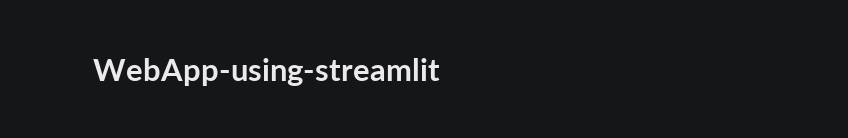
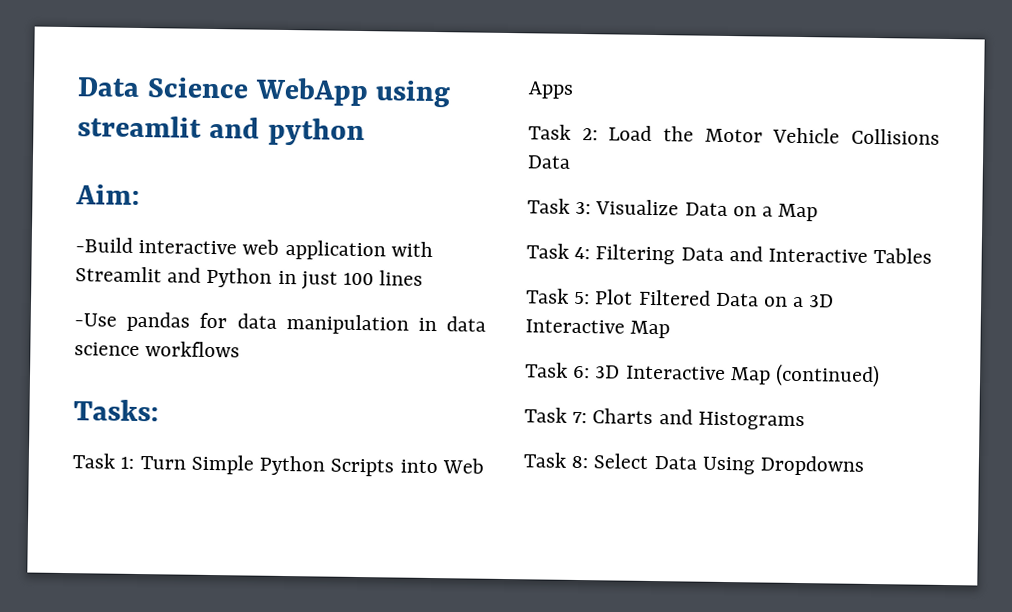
[93,58,440,86] WebApp-using-streamlit -> [77,77,452,108] [77,115,365,147] [75,184,140,205] [75,237,433,261] [75,266,424,290] [74,311,486,335] [74,341,241,358] [73,399,159,422] [72,453,484,477] [528,81,574,99] [528,124,940,145] [527,155,571,169] [527,198,819,222] [526,243,933,265] [526,288,835,308] [525,319,671,339] [525,362,881,388] [524,407,805,431] [523,452,865,476] Data Science WebApp using streamlit and python // Aim: // -Build interactive web application with Streamlit and Python in just 100 lines // -Use pandas for data manipulation in data science workflows // Tasks: // Task 1: Turn Simple Python Scripts into Web Apps // Task 2: Load the Motor Vehicle Collisions Data // Task 3: Visualize Data on a Map // Task 4: Filtering Data and Interactive Tables // Task 5: Plot Filtered Data on a 3D Interactive Map // Task 6: 3D Interactive Map (continued) // Task 7: Charts and Histograms // Task 8: Select Data Using Dropdowns

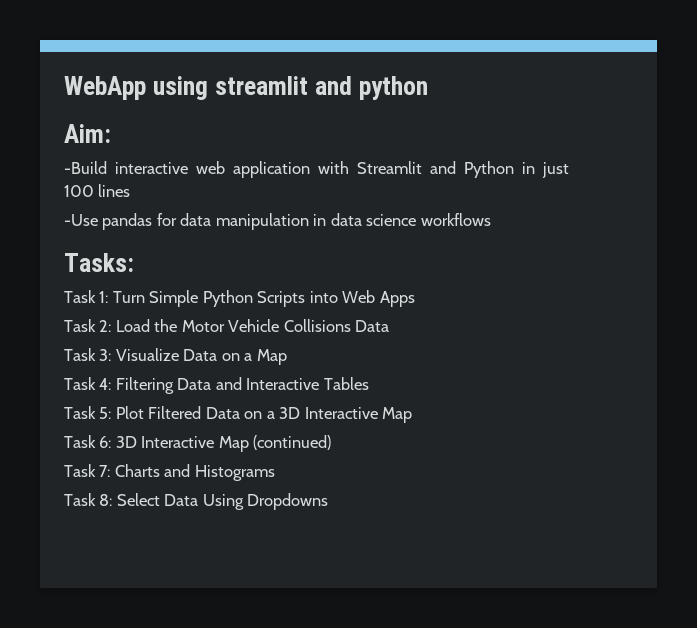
[77,77,249,99] Data Science -> (64, 88) none

